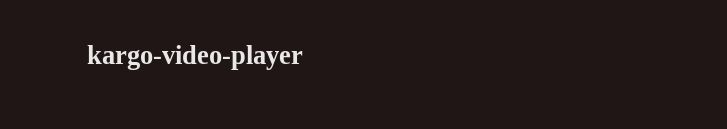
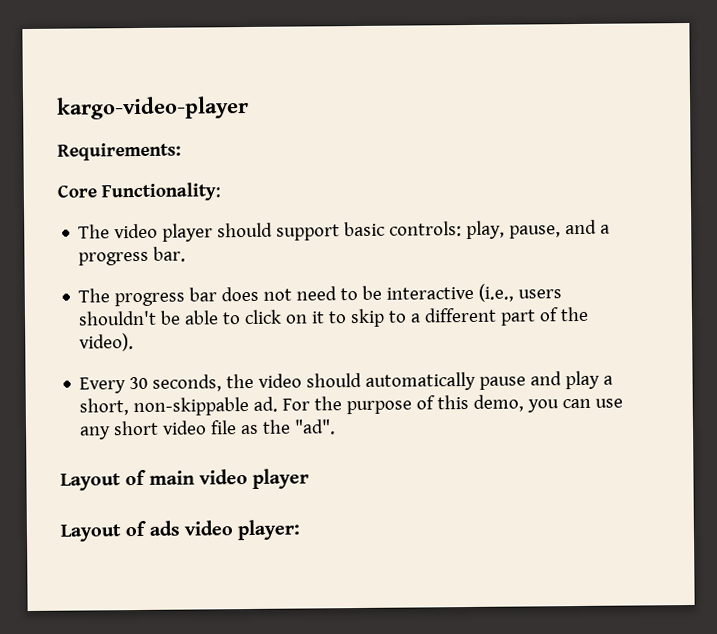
(303, 57) none -> [57,142,181,161] [57,182,221,202] [78,219,611,242] [78,246,187,266] [78,283,563,307] [78,306,590,328] [79,333,135,352] [79,370,614,394] [79,394,624,417] [79,419,337,440] [60,468,310,491] [60,519,302,542] // Requirements: // Core Functionality: // The video player should support basic controls: play, pause, and a progress bar. // The progress bar does not need to be interactive (i.e., users shouldn't be able to click on it to skip to a different part of the video). // Every 30 seconds, the video should automatically pause and play a short, non-skippable ad. For the purpose of this demo, you can use any short video file as the "ad". // Layout of main video player // Layout of ads video player:

